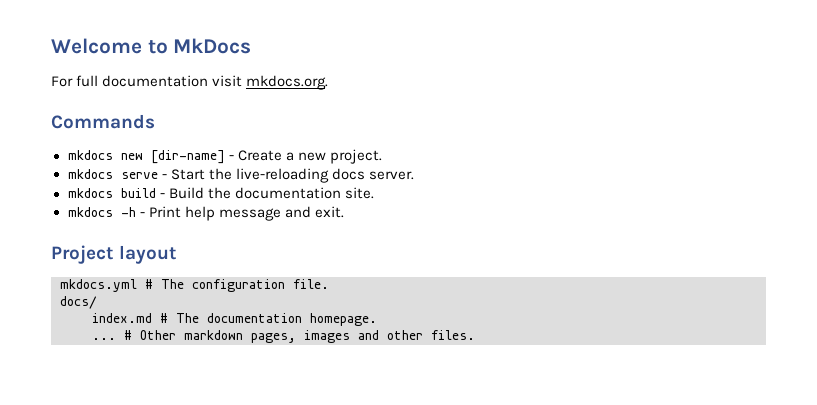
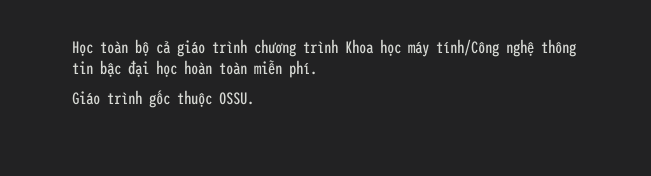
[51,38,252,54] [51,75,329,90] [51,114,155,129] [67,149,382,164] [67,168,414,183] [67,187,374,199] [67,206,344,221] [51,245,178,264] [60,279,329,292] [60,296,97,309] [92,313,377,326] [92,330,475,343] Welcome to MkDocs // For full documentation visit mkdocs.org. // Commands // mkdocs new [dir-name] - Create a new project. // mkdocs serve - Start the live-reloading docs server. // mkdocs build - Build the documentation site. // mkdocs -h - Print help message and exit. // Project layout // mkdocs.yml # The configuration file. // docs/ // index.md # The documentation homepage. // ... # Other markdown pages, images and other files. -> [72,39,576,57] [72,60,317,78] [72,90,254,108] Học toàn bộ cả giáo trình chương trình Khoa học máy tính/Công nghệ thông tin bậc đại học hoàn toàn miễn phí. // Giáo trình gốc thuộc OSSU.

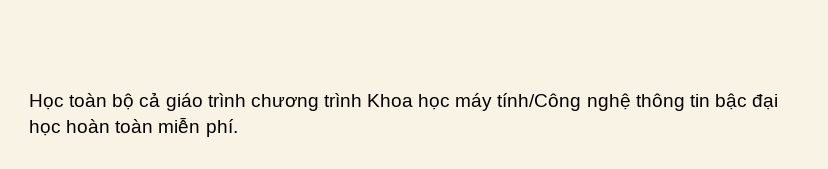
[72,90,254,108] // Giáo trình gốc thuộc OSSU. -> (238, 128) none

